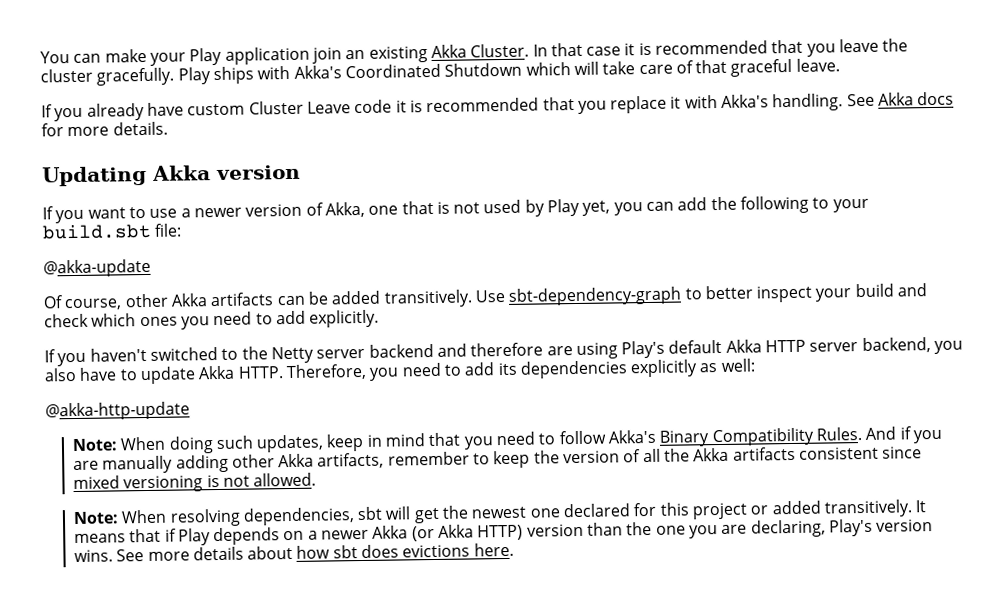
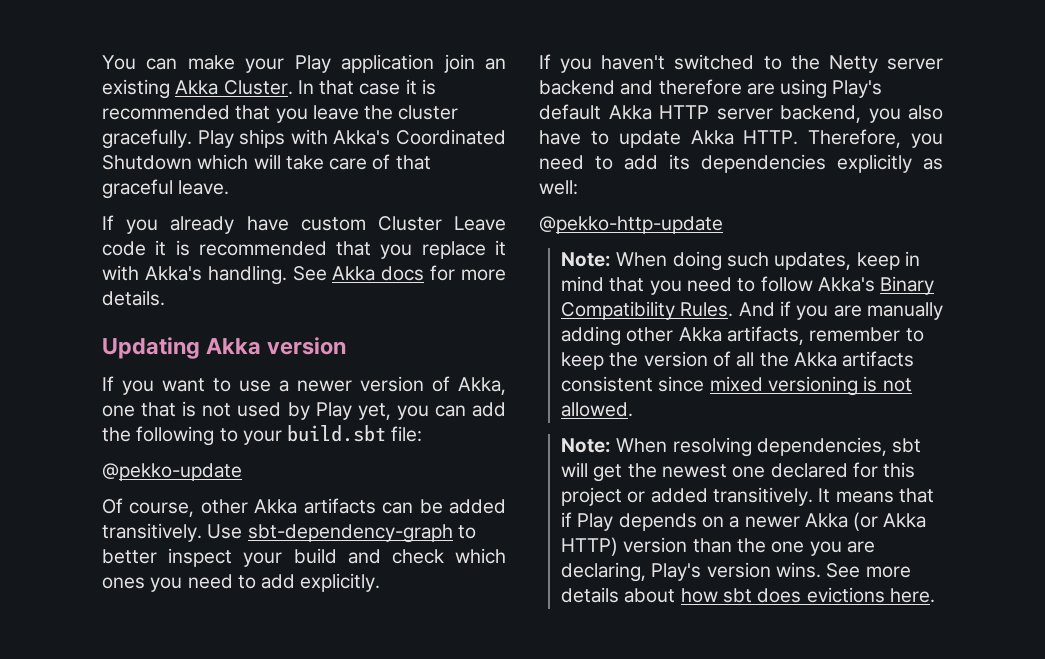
[43,258,151,278] @akka-update -> [102,463,242,481] @pekko-update
[45,401,190,421] @akka-http-update -> [539,216,723,234] @pekko-http-update

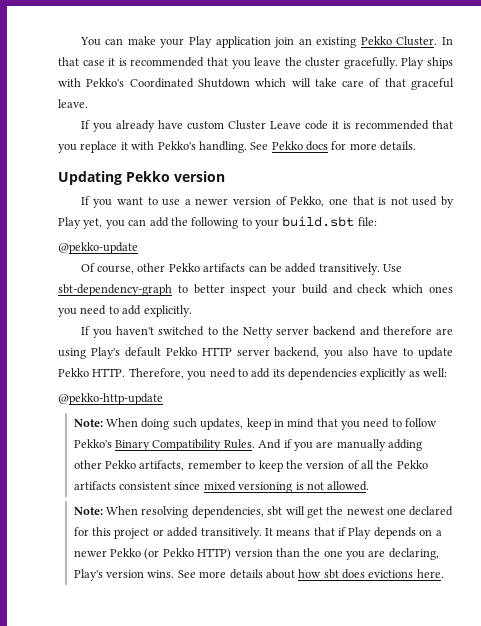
[175,80,219,95] Akka -> [360,36,392,45] Pekko
[333,130,391,145] Akka's -> [86,78,125,87] Pekko's
[144,266,202,281] Akka's -> [157,141,196,150] Pekko's
[332,266,376,281] Akka -> [271,141,303,150] Pekko
[206,338,262,355] Akka -> [126,171,170,182] Pekko
[458,377,506,395] Akka, -> [290,196,325,207] Pekko,
[254,499,298,514] Akka -> [168,263,200,272] Pekko
[608,105,652,120] Akka -> [165,347,197,356] Pekko
[690,130,734,145] Akka -> [58,368,89,377] Pekko
[817,277,875,292] Akka's -> [73,439,112,448] Pekko's
[678,327,722,342] Akka -> [105,460,137,469] Pekko
[793,352,837,367] Akka -> [396,460,428,469] Pekko
[804,512,927,531] Akka (or Akka -> [110,548,194,560] Pekko (or Pekko

